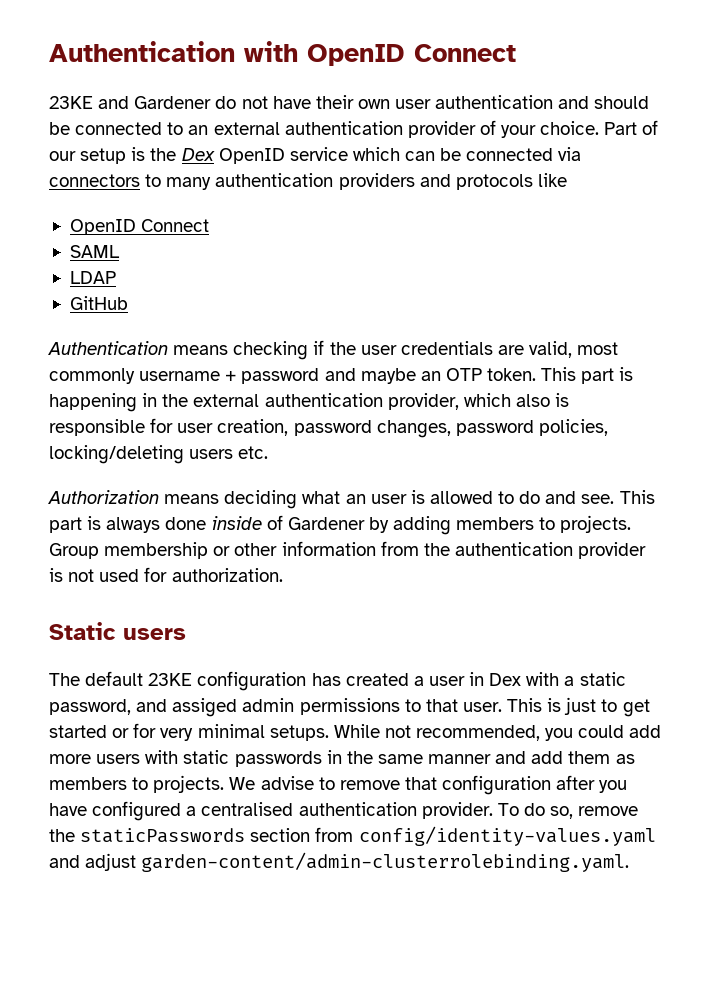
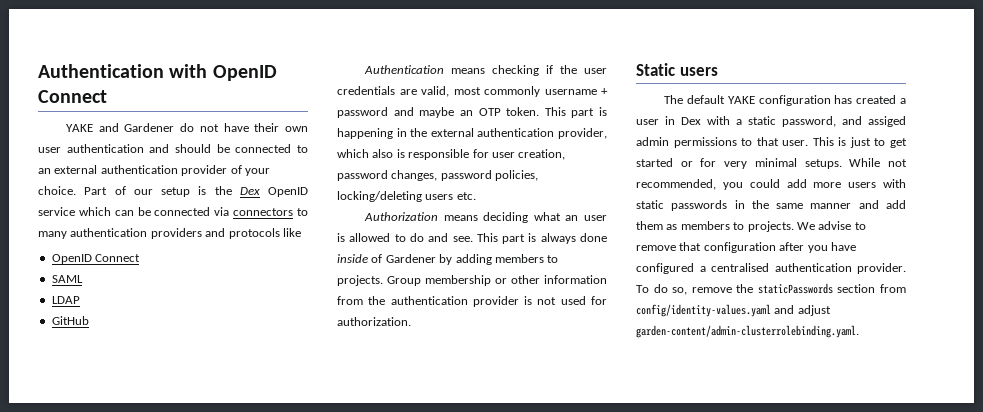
[49,96,93,109] 23KE -> [66,124,94,132] YAKE
[148,673,193,686] 23KE -> [727,96,755,104] YAKE

